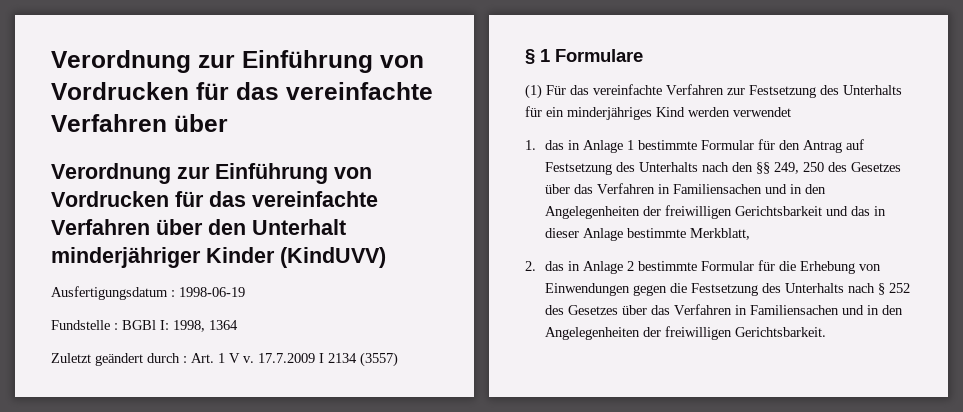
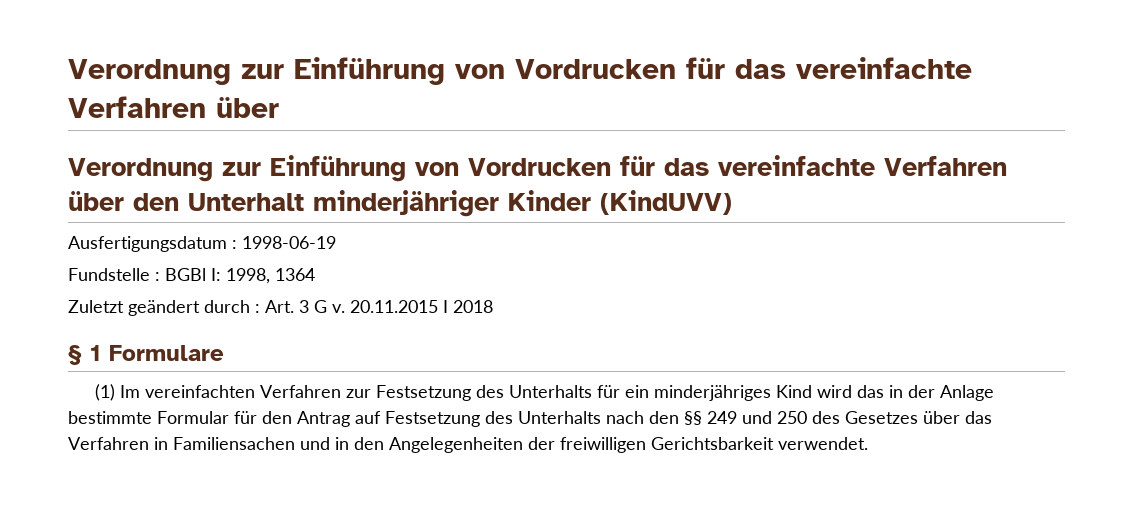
[218,352,398,367] 1 V v. 17.7.2009 I 2134 (3557) -> [299,300,493,313] 3 G v. 20.11.2015 I 2018
[546,84,662,95] Für das vereinfachte -> [119,385,255,398] Im vereinfachten
[688,107,791,117] [525,140,634,153] werden verwendet // 1. das in Anlage 1 -> [816,385,994,401] wird das in der Anlage
[773,162,799,174] 249, -> [707,411,772,424] 249 und
[825,206,886,216] [544,228,750,241] [525,260,881,274] [544,283,910,296] [544,304,903,315] [544,326,826,340] und das in dieser Anlage bestimmte Merkblatt, // 2. das in Anlage 2 bestimmte Formular für die Erhebung von Einwendungen gegen die Festsetzung des Unterhalts nach § 252 des Gesetzes über das Verfahren in Familiensachen und in den Angelegenheiten der freiwilligen Gerichtsbarkeit. -> [778,437,868,450] verwendet.

